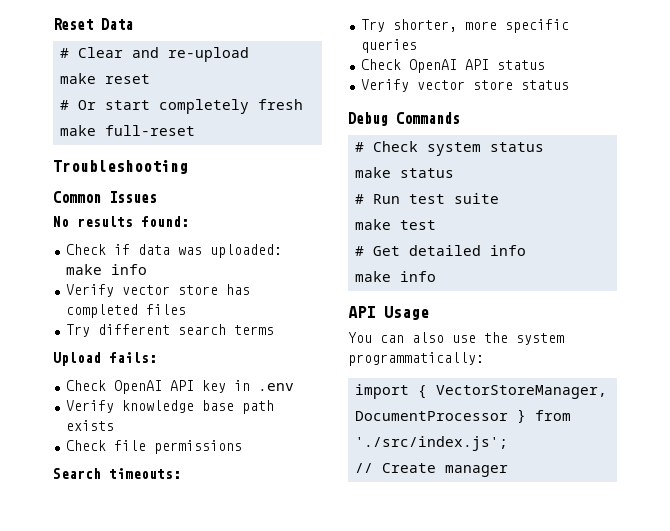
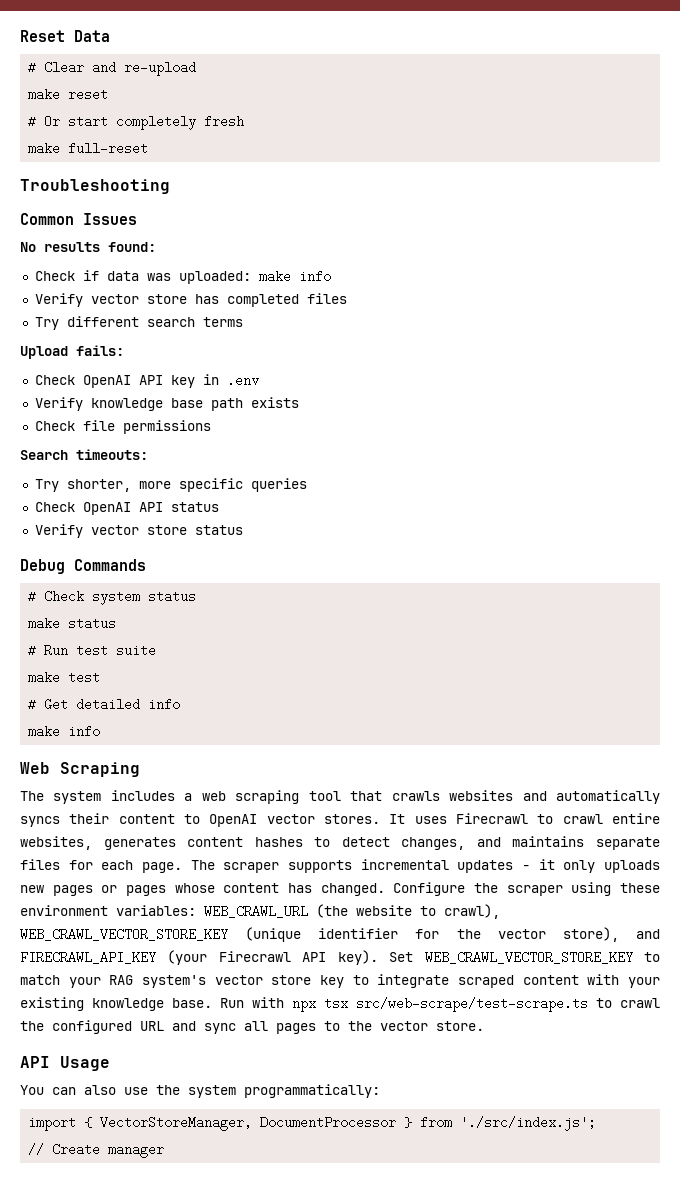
(436, 276) none -> [20,762,140,777] [20,790,660,804] [20,813,661,827] [20,836,660,850] [20,859,660,873] [20,882,660,896] [20,904,500,919] [20,927,660,942] [20,950,661,965] [20,974,660,988] [20,997,660,1012] [20,1020,484,1034] // Web Scraping // The system includes a web scraping tool that crawls websites and automatically syncs their content to OpenAI vector stores. It uses Firecrawl to crawl entire websites, generates content hashes to detect changes, and maintains separate files for each page. The scraper supports incremental updates - it only uploads new pages or pages whose content has changed. Configure the scraper using these environment variables: WEB_CRAWL_URL (the website to crawl), WEB_CRAWL_VECTOR_STORE_KEY (unique identifier for the vector store), and FIRECRAWL_API_KEY (your Firecrawl API key). Set WEB_CRAWL_VECTOR_STORE_KEY to match your RAG system's vector store key to integrate scraped content with your existing knowledge base. Run with npx tsx src/web-scrape/test-scrape.ts to crawl the configured URL and sync all pages to the vector store.

